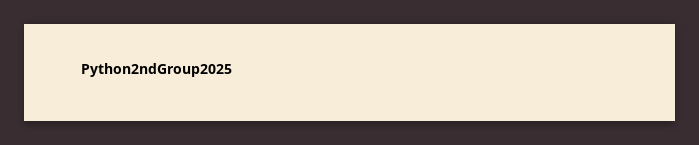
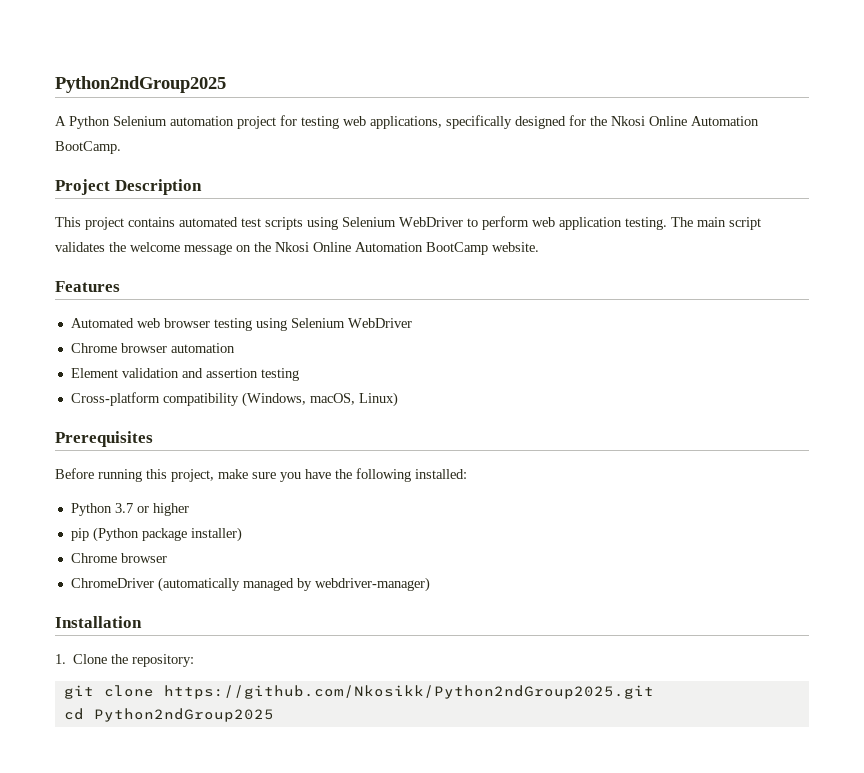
[81,63,232,77] Python2ndGroup2025 -> [55,76,226,93] [55,115,759,129] [55,141,121,154] [55,179,202,195] [55,216,761,230] [55,242,539,255] [55,281,120,292] [70,318,412,331] [70,343,235,353] [70,368,299,381] [70,392,398,407] [55,431,153,447] [55,468,467,482] [70,503,189,516] [70,527,242,542] [70,553,167,563] [70,577,430,592] [55,616,142,628] [55,654,195,667] [63,685,654,699] [63,708,274,722] Python2ndGroup2025 // A Python Selenium automation project for testing web applications, specifically designed for the Nkosi Online Automation BootCamp. // Project Description // This project contains automated test scripts using Selenium WebDriver to perform web application testing. The main script validates the welcome message on the Nkosi Online Automation BootCamp website. // Features // Automated web browser testing using Selenium WebDriver // Chrome browser automation // Element validation and assertion testing // Cross-platform compatibility (Windows, macOS, Linux) // Prerequisites // Before running this project, make sure you have the following installed: // Python 3.7 or higher // pip (Python package installer) // Chrome browser // ChromeDriver (automatically managed by webdriver-manager) // Installation // 1. Clone the repository: // git clone https://github.com/Nkosikk/Python2ndGroup2025.git // cd Python2ndGroup2025

